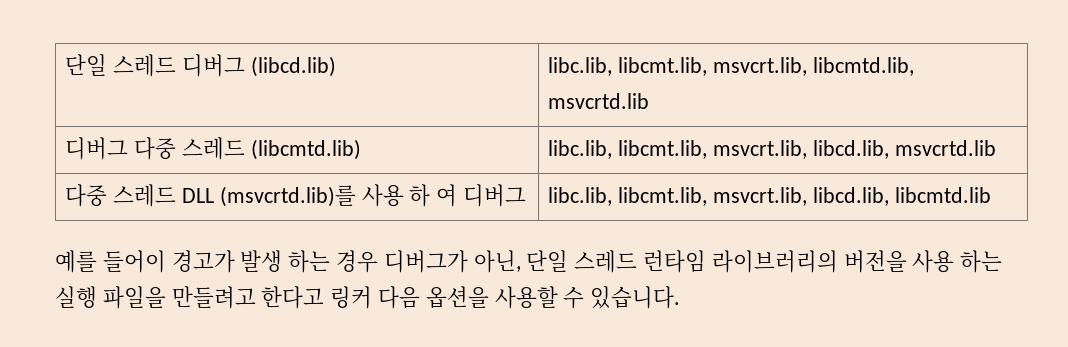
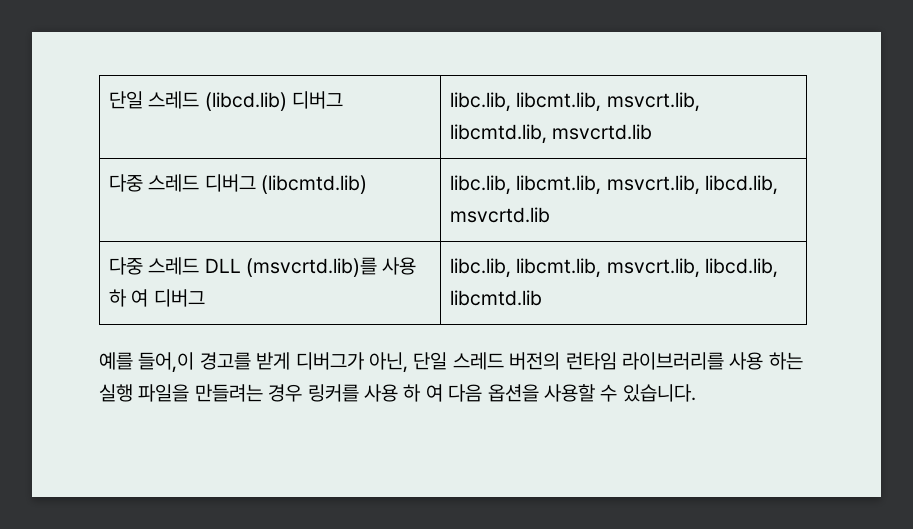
[65,54,336,77] 단일 스레드 디버그 (libcd.lib) -> [108,91,344,111] 단일 스레드 (libcd.lib) 디버그
[65,137,246,160] 디버그 다중 스레드 -> [108,174,256,192] 다중 스레드 디버그
[102,250,379,273] 들어이 경고가 발생 하는 경우 -> [138,352,291,373] 들어,이 경고를 받게
[643,250,907,273] 런타임 라이브러리의 버전을 -> [509,352,724,370] 버전의 런타임 라이브러리를
[171,286,373,309] 만들려고 한다고 링커 -> [194,384,443,402] 만들려는 경우 링커를 사용 하 여

